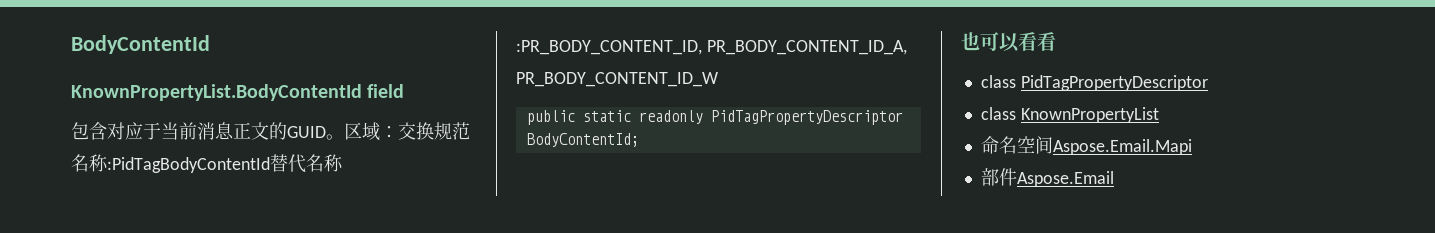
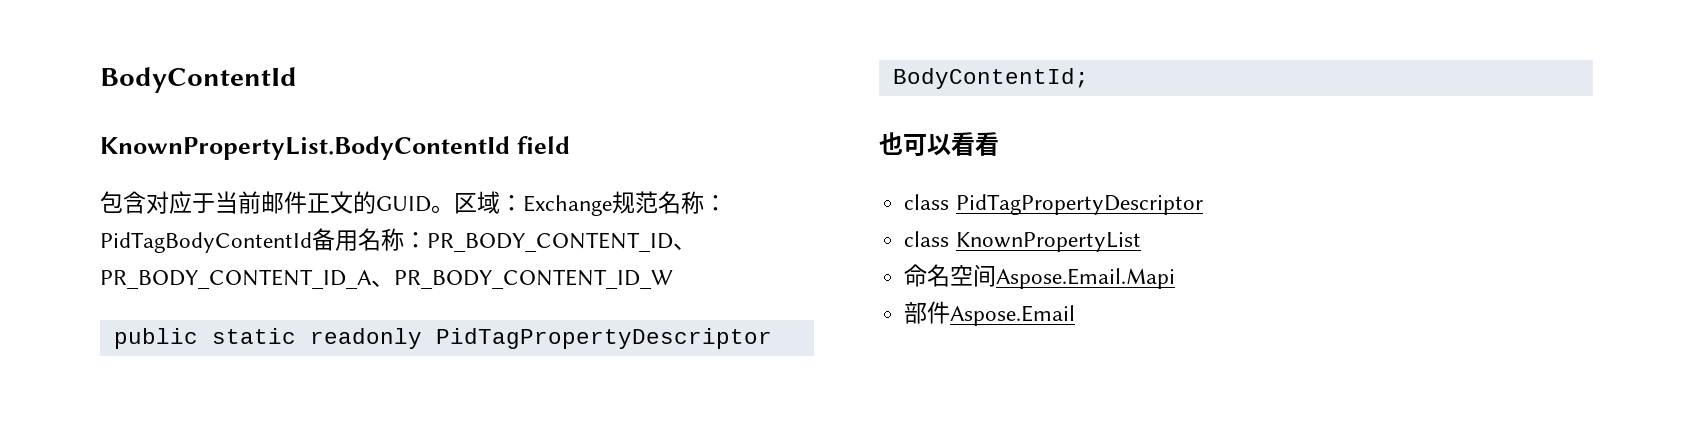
[197,122,234,140] 消息 -> [261,191,307,214] 邮件
[398,122,434,140] 交换 -> [523,195,612,216] Exchange
[107,154,343,173] [516,40,907,55] :PidTagBodyContentId替代名称:PR_BODY_CONTENT_ID, PR_BODY_CONTENT_ID_A, -> [704,195,727,211] [100,228,696,253] [100,269,394,289] ：PidTagBodyContentId备用名称：PR_BODY_CONTENT_ID、PR_BODY_CONTENT_ID_A、

